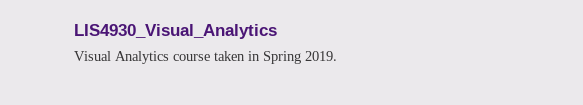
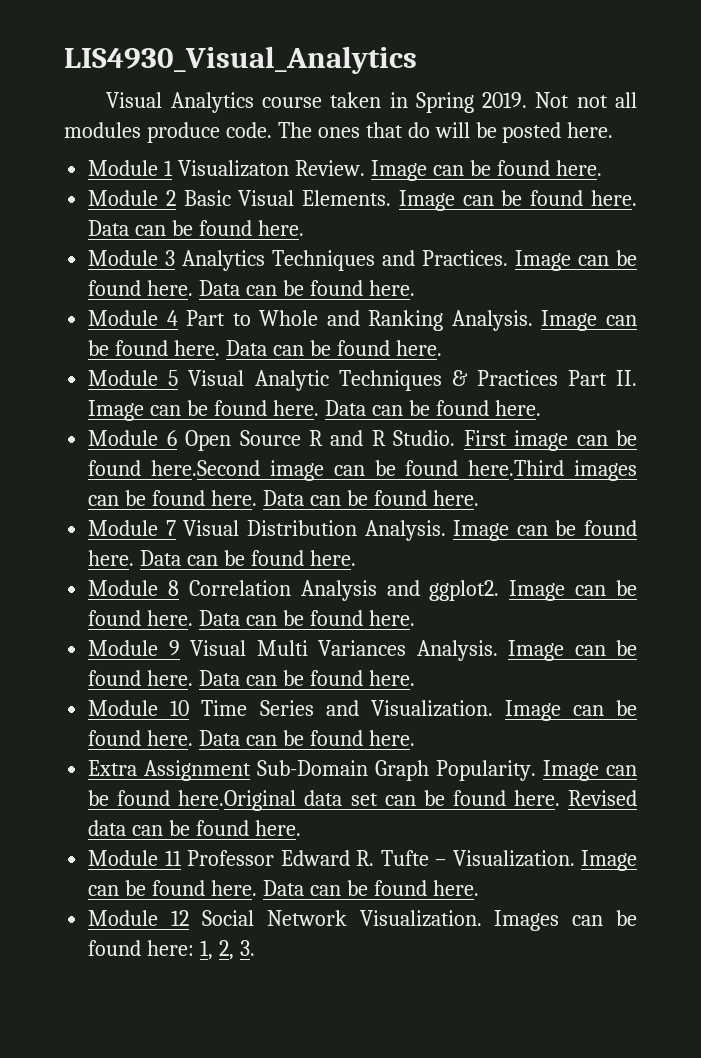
(337, 56) none -> [535,92,638,108] [64,122,614,143] [88,160,602,181] [88,190,637,211] [88,220,304,236] [88,250,638,271] [88,280,415,296] [88,310,637,331] [88,340,442,356] [88,370,638,391] [88,400,541,421] [88,430,637,451] [88,460,637,481] [88,490,479,506] [88,520,638,541] [88,550,356,566] [88,580,638,601] [88,610,415,626] [88,640,638,661] [88,670,415,686] [88,700,638,721] [88,730,415,746] [88,760,637,781] [88,790,637,811] [88,820,301,836] [88,850,638,871] [88,880,479,896] [88,910,637,931] [88,940,255,960] Not not all modules produce code. The ones that do will be posted here. // Module 1 Visualizaton Review. Image can be found here. // Module 2 Basic Visual Elements. Image can be found here. Data can be found here. // Module 3 Analytics Techniques and Practices. Image can be found here. Data can be found here. // Module 4 Part to Whole and Ranking Analysis. Image can be found here. Data can be found here. // Module 5 Visual Analytic Techniques & Practices Part II. Image can be found here. Data can be found here. // Module 6 Open Source R and R Studio. First image can be found here.Second image can be found here.Third images can be found here. Data can be found here. // Module 7 Visual Distribution Analysis. Image can be found here. Data can be found here. // Module 8 Correlation Analysis and ggplot2. Image can be found here. Data can be found here. // Module 9 Visual Multi Variances Analysis. Image can be found here. Data can be found here. // Module 10 Time Series and Visualization. Image can be found here. Data can be found here. // Extra Assignment Sub-Domain Graph Popularity. Image can be found here.Original data set can be found here. Revised data can be found here. // Module 11 Professor Edward R. Tufte – Visualization. Image can be found here. Data can be found here. // Module 12 Social Network Visualization. Images can be found here: 1, 2, 3.

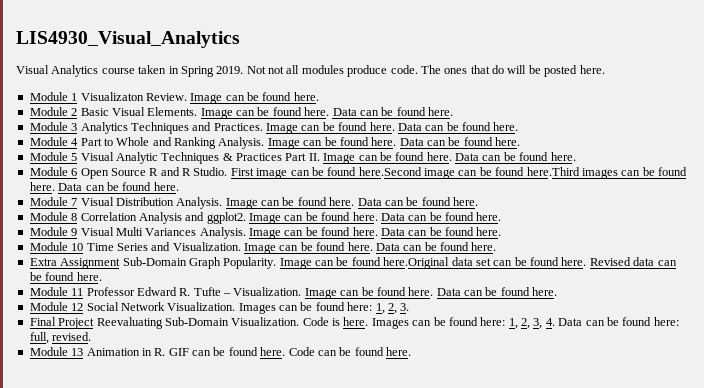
(255, 948) none -> [29,317,679,329] [29,332,92,344] [29,347,411,356] // Final Project Reevaluating Sub-Domain Visualization. Code is here. Images can be found here: 1, 2, 3, 4. Data can be found here: full, revised. // Module 13 Animation in R. GIF can be found here. Code can be found here.

